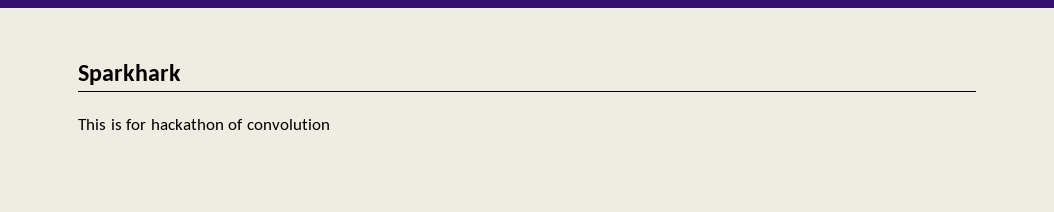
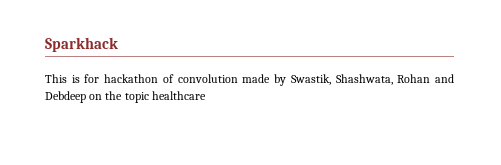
[78,64,181,85] Sparkhark -> [45,37,118,52] Sparkhack
(330, 124) none -> [242,74,454,86] [45,91,206,103] made by Swastik, Shashwata, Rohan and Debdeep on the topic healthcare

